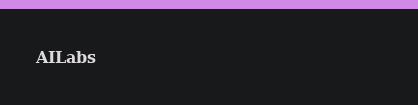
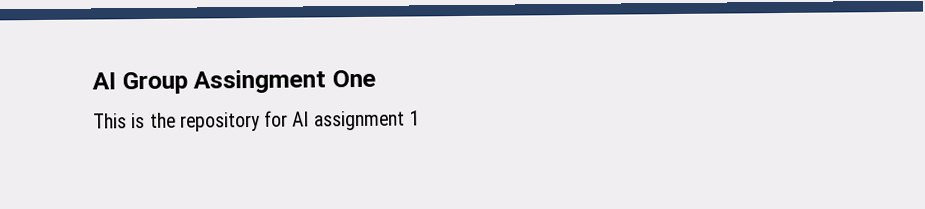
[35,51,96,63] AILabs -> [92,69,376,95] [93,110,420,132] AI Group Assingment One // This is the repository for AI assignment 1

